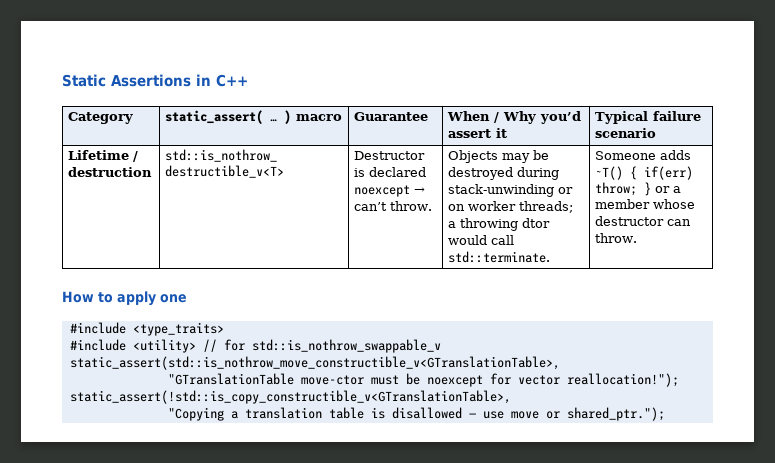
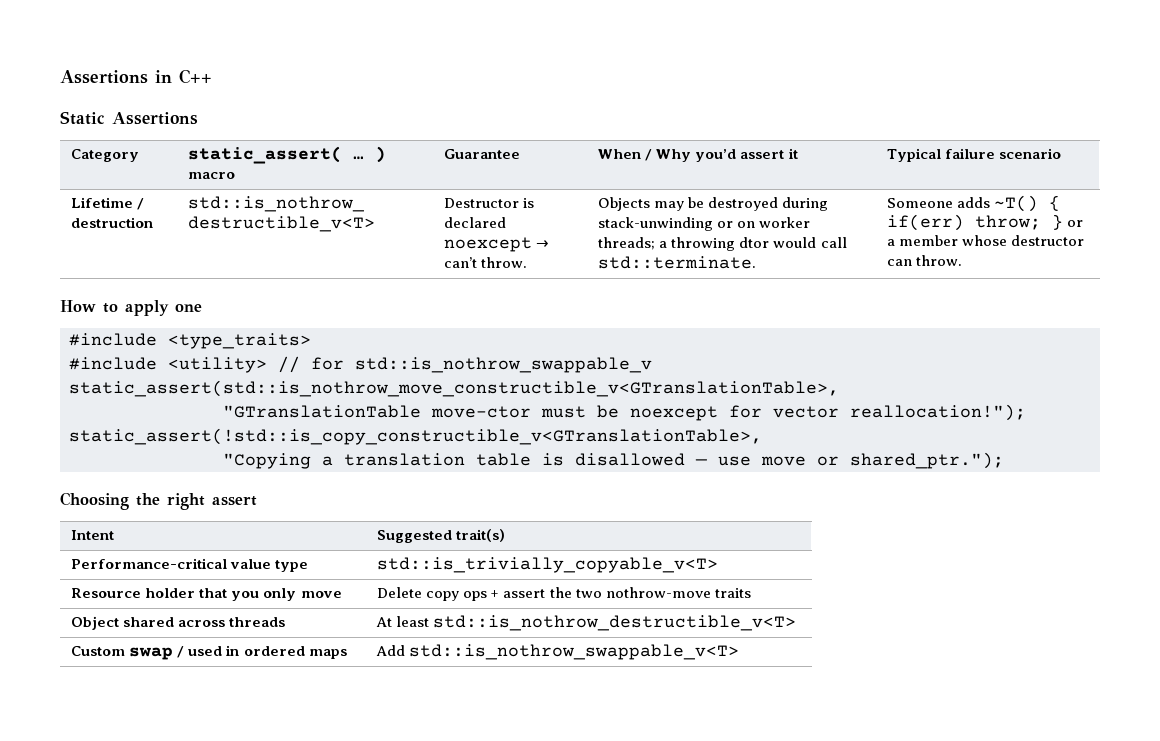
[62,74,106,87] Static -> (60, 77) none
(248, 80) none -> [60,111,198,125] // Static Assertions
(665, 414) none -> [60,492,257,510] [71,530,115,540] [377,529,506,543] [71,558,309,572] [377,557,719,573] [71,588,342,601] [377,587,751,601] [71,616,286,630] [376,615,797,631] [71,645,347,660] [376,644,740,660] // Choosing the right assert // Intent | Suggested trait(s) // Performance-critical value type | std::is_trivially_copyable_v<T> // Resource holder that you only move | Delete copy ops + assert the two nothrow-move traits // Object shared across threads | At least std::is_nothrow_destructible_v<T> // Custom swap / used in ordered maps | Add std::is_nothrow_swappable_v<T>

